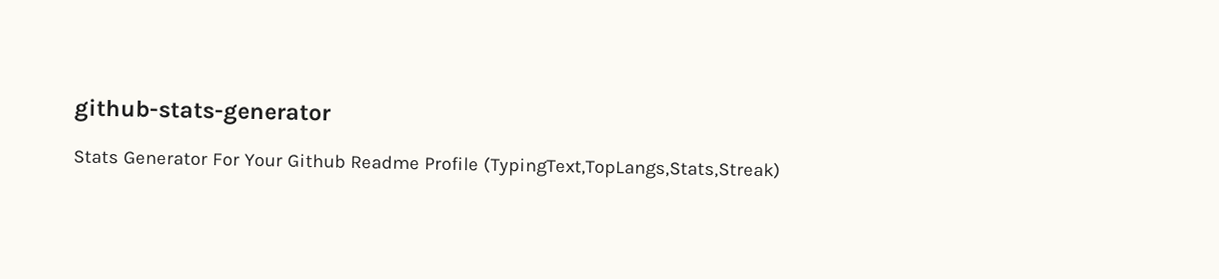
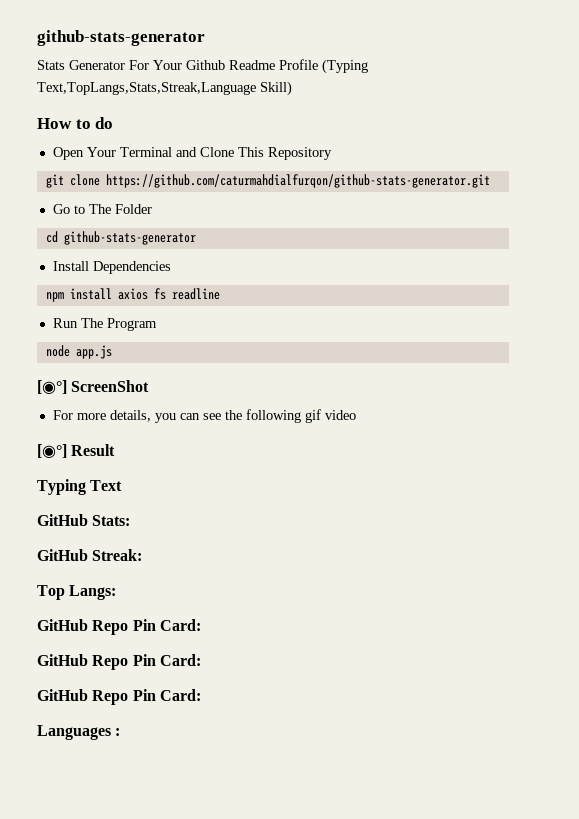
[482,156,781,182] (TypingText,TopLangs,Stats,Streak) -> [322,59,368,74] [37,81,292,96] [37,117,114,129] [52,147,332,160] [45,174,490,188] [52,204,152,214] [45,231,196,245] [52,261,171,274] [45,288,220,302] [52,318,157,331] [45,345,112,359] [37,380,150,395] [52,409,356,423] [37,444,116,459] [37,479,123,495] [37,514,131,526] [37,549,143,561] [37,585,117,600] [37,619,201,635] [37,654,201,670] [37,689,201,705] [37,725,121,740] (Typing Text,TopLangs,Stats,Streak,Language Skill) // How to do // Open Your Terminal and Clone This Repository // git clone https://github.com/caturmahdialfurqon/github-stats-generator.git // Go to The Folder // cd github-stats-generator // Install Dependencies // npm install axios fs readline // Run The Program // node app.js // [◉°] ScreenShot // For more details, you can see the following gif video // [◉°] Result // Typing Text // GitHub Stats: // GitHub Streak: // Top Langs: // GitHub Repo Pin Card: // GitHub Repo Pin Card: // GitHub Repo Pin Card: // Languages :

